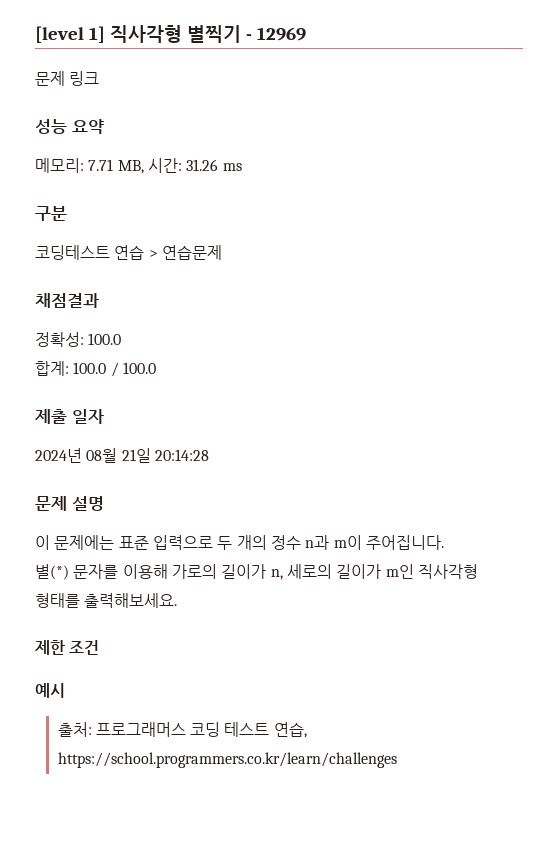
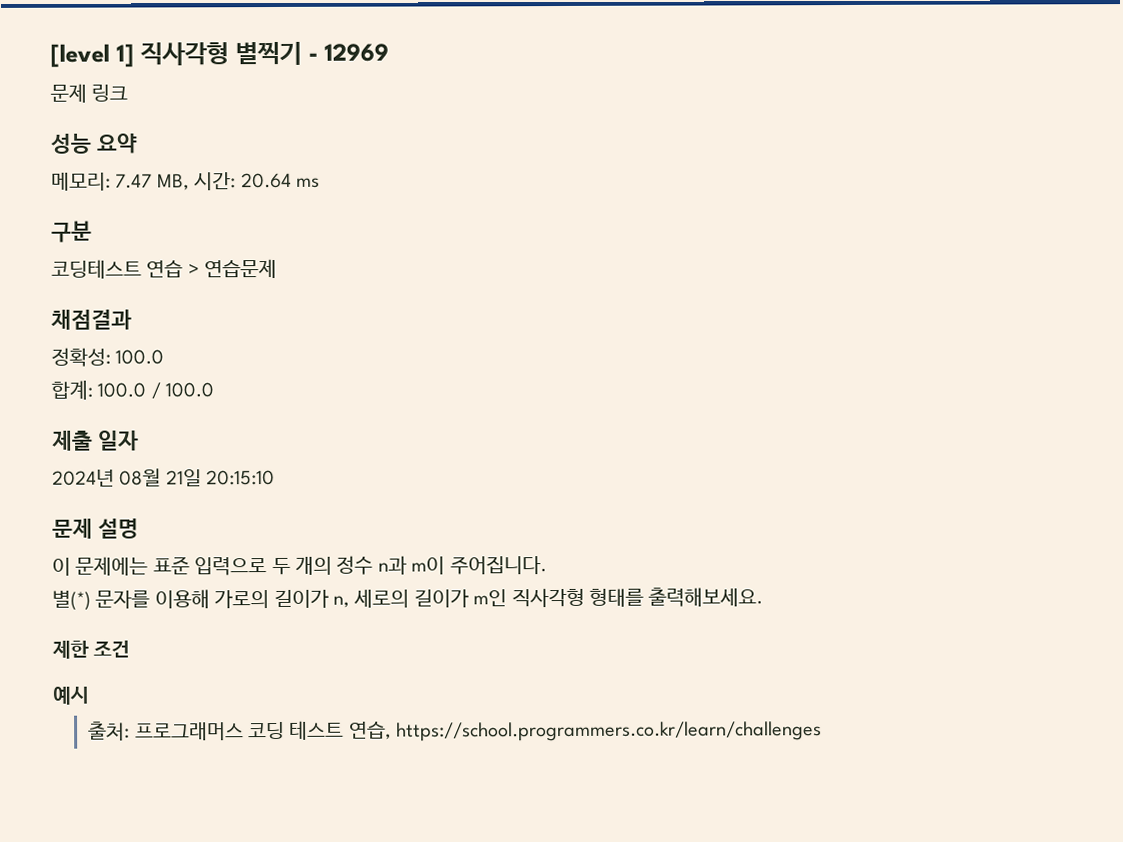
[88,159,114,171] 7.71 -> [115,173,153,189] 7.47
[186,159,219,171] 31.26 -> [240,172,292,189] 20.64
[154,449,209,461] 20:14:28 -> [206,469,276,486] 20:15:10

